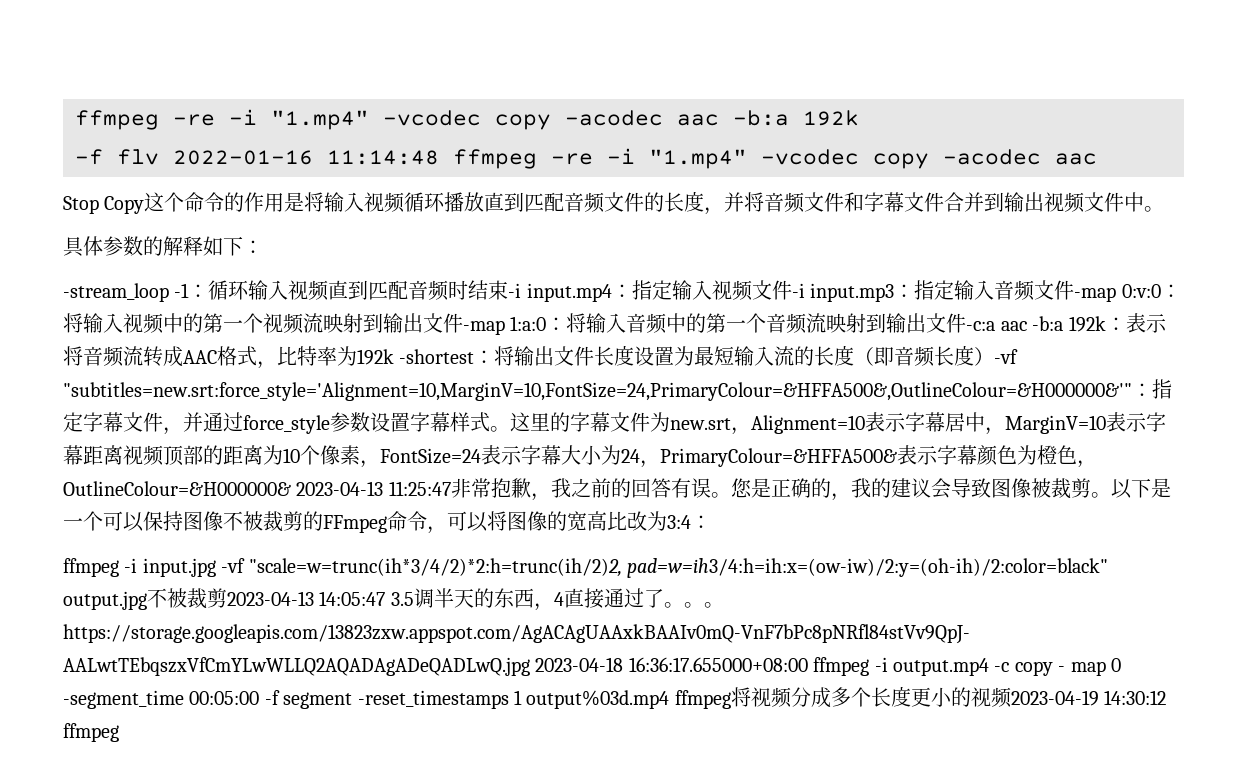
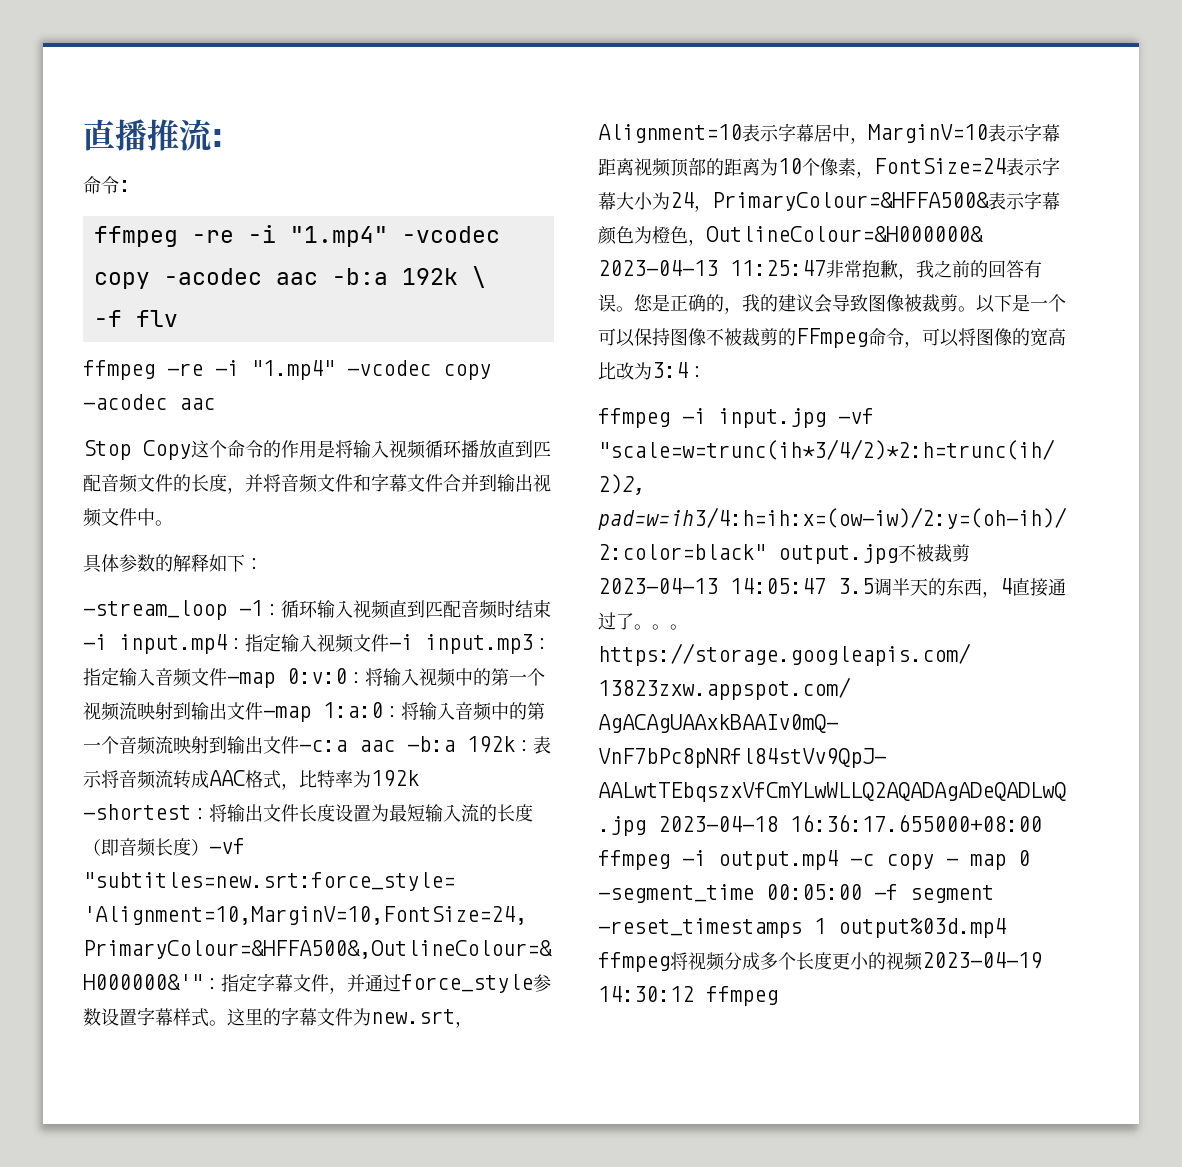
(75, 120) none -> [83,119,224,151] [83,176,131,194] 直播推流: // 命令: //
(859, 118) none -> [471,266,486,288] \
[173,150,439,165] 2022-01-16 11:14:48 -> (178, 318) //

